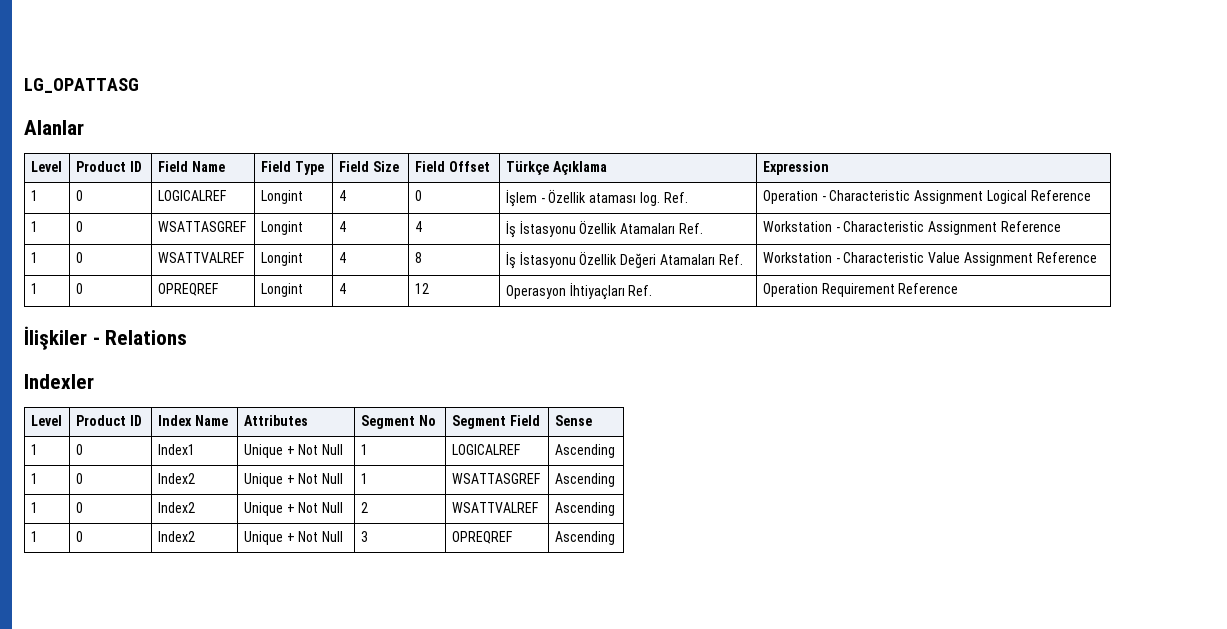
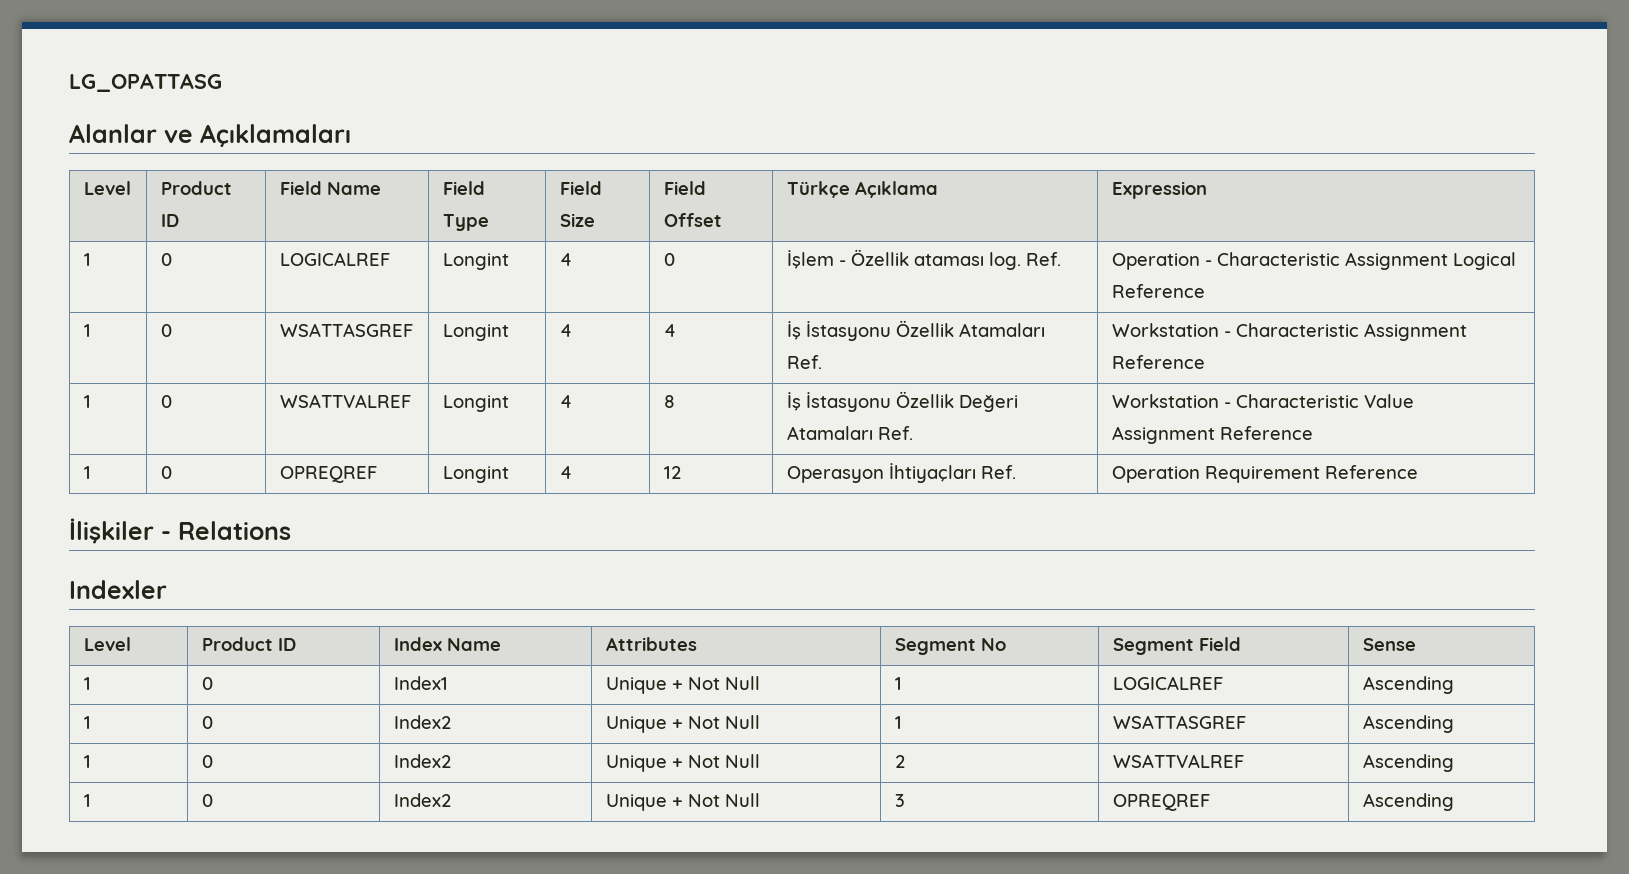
(84, 127) none -> [164,124,351,147] ve Açıklamaları

